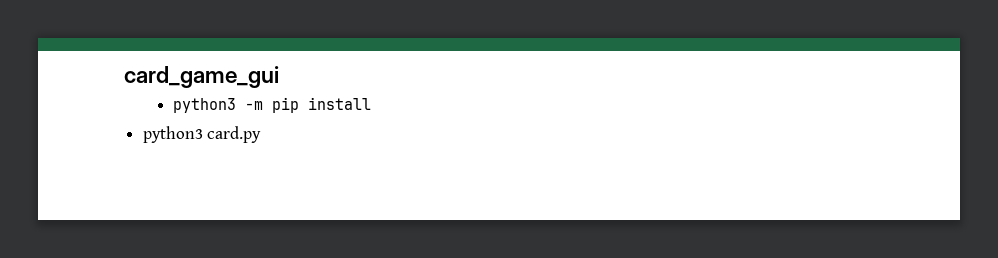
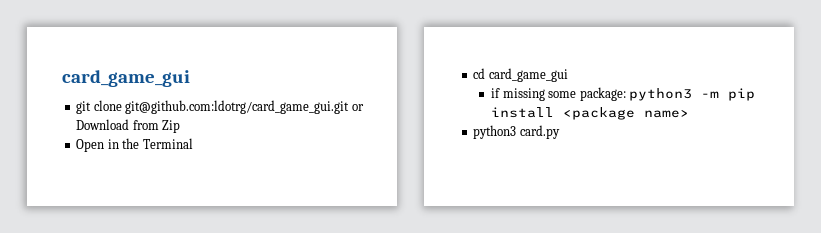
[124,66,279,88] card_game_gui // -> [62,70,190,87] [76,100,364,114] [76,119,181,133] [76,138,193,152] [473,68,568,82] [491,87,626,101] card_game_gui // git clone git@github.com:ldotrg/card_game_gui.git or Download from Zip // Open in the Terminal // cd card_game_gui // if missing some package:
(372, 103) none -> [563,107,690,120] <package name>

